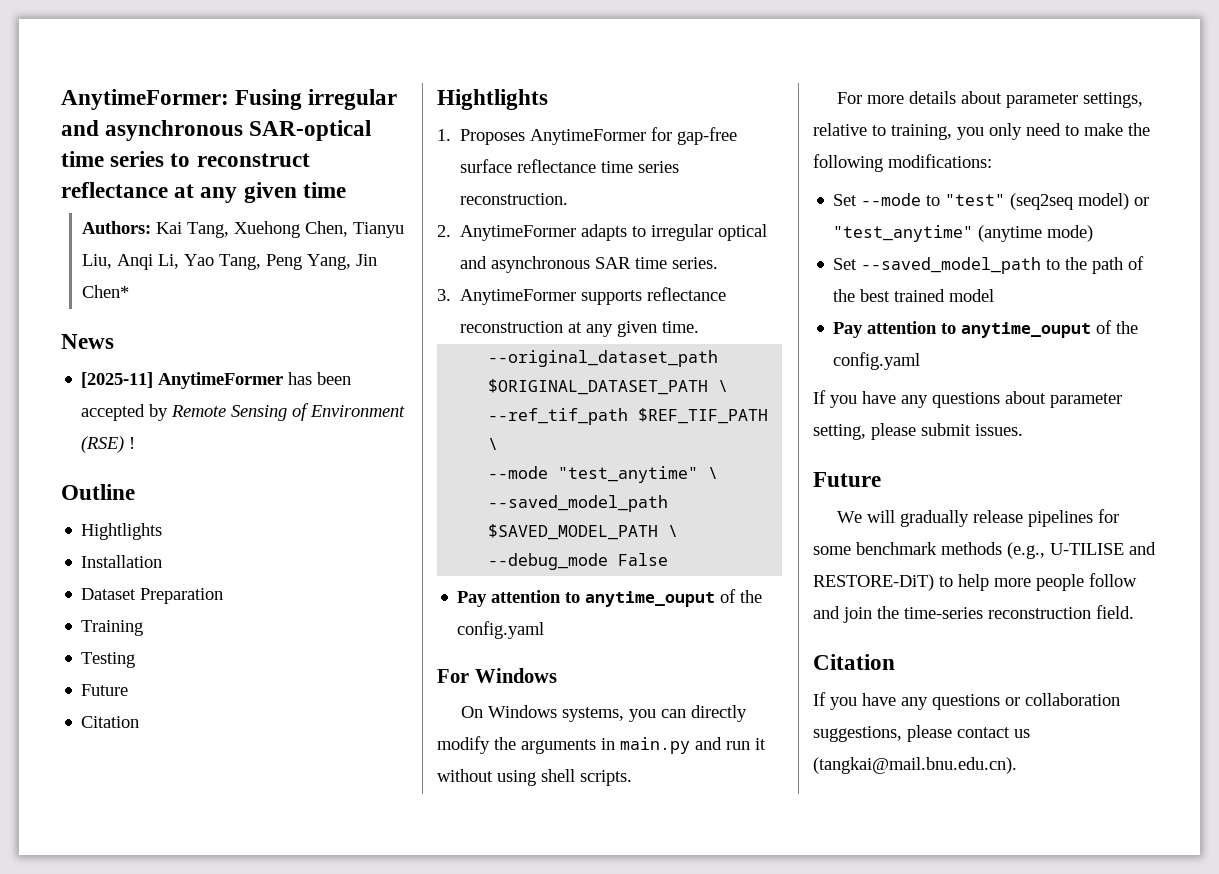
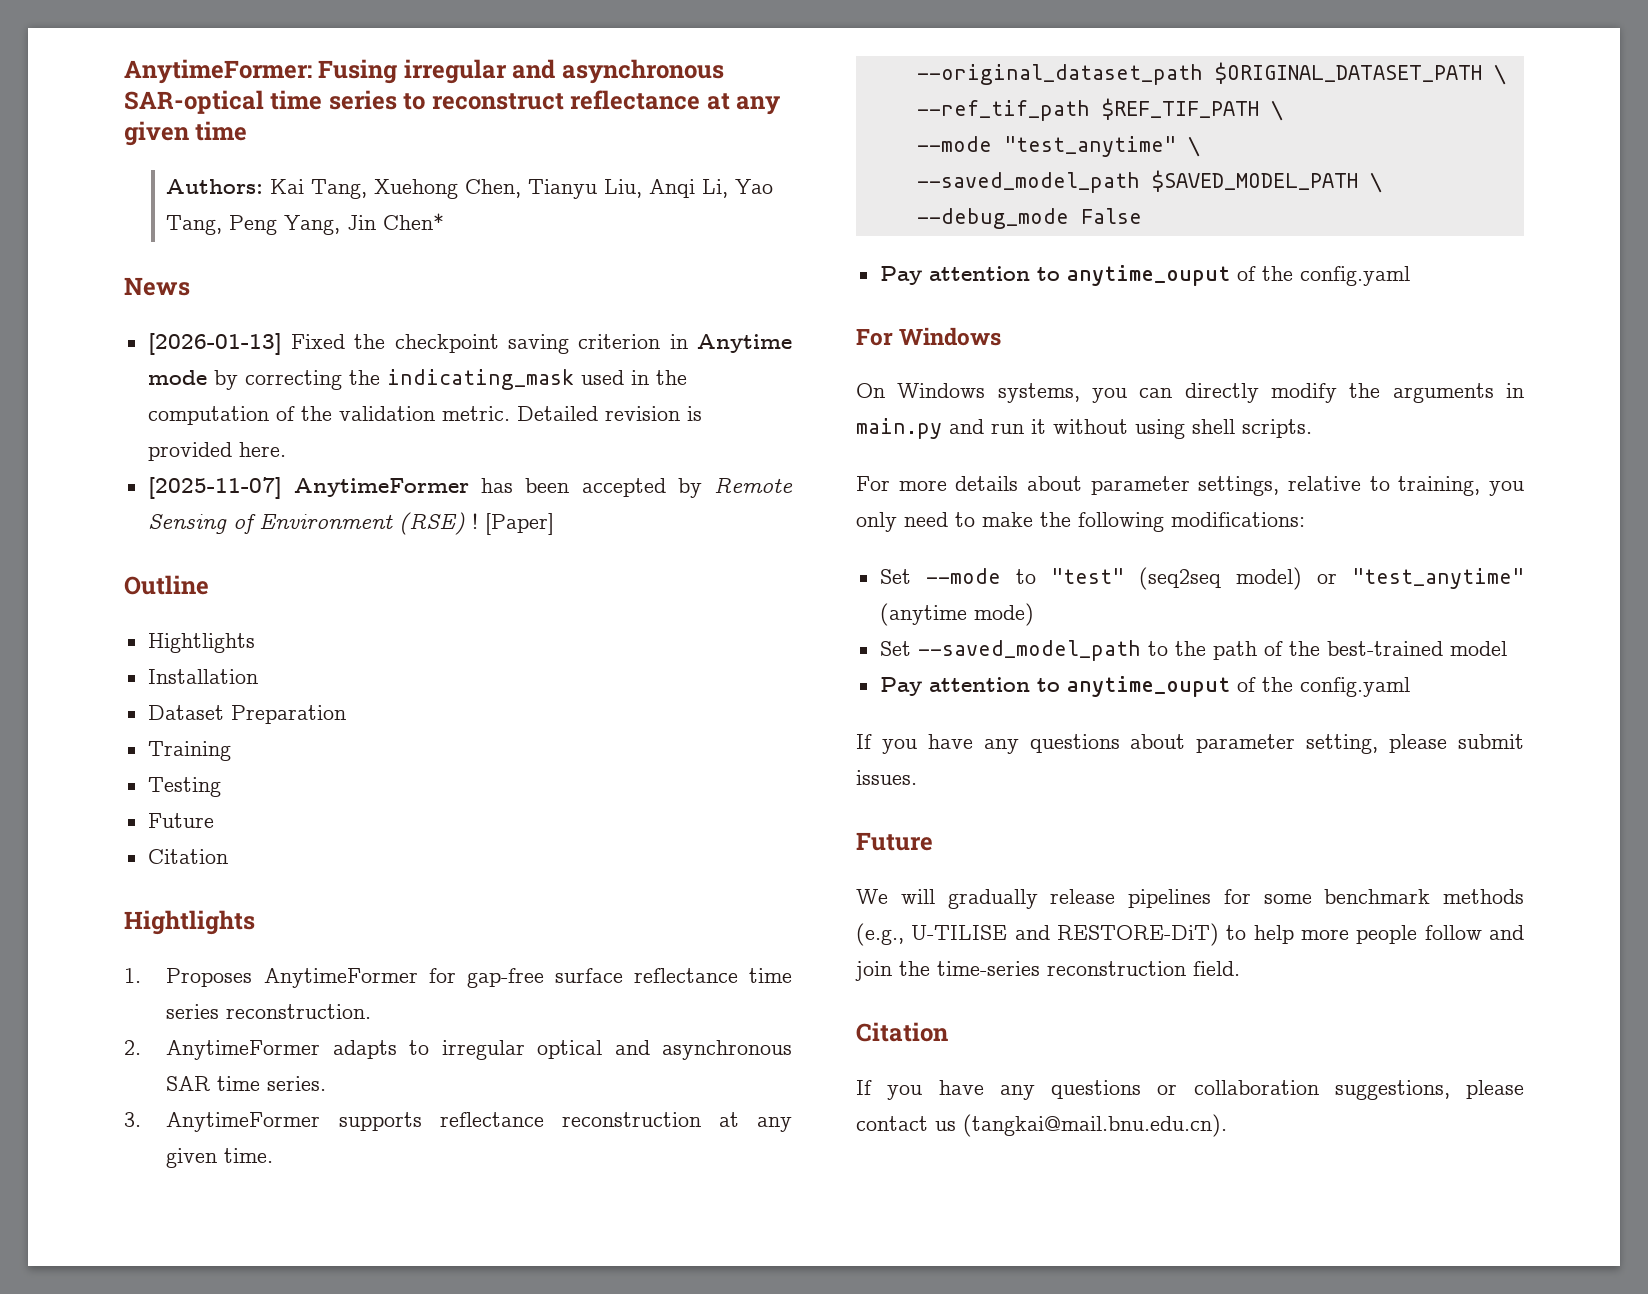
[81,372,154,388] [2025-11] -> [147,333,792,355] [147,369,687,390] [147,406,702,425] [147,442,286,461] [147,477,282,499] [2026-01-13] Fixed the checkpoint saving criterion in Anytime mode by correcting the indicating_mask used in the computation of the validation metric. Detailed revision is provided here. // [2025-11-07]
(136, 443) none -> [484,513,554,535] [Paper]
[860,289,946,302] best trained -> [1326,641,1443,656] best-trained

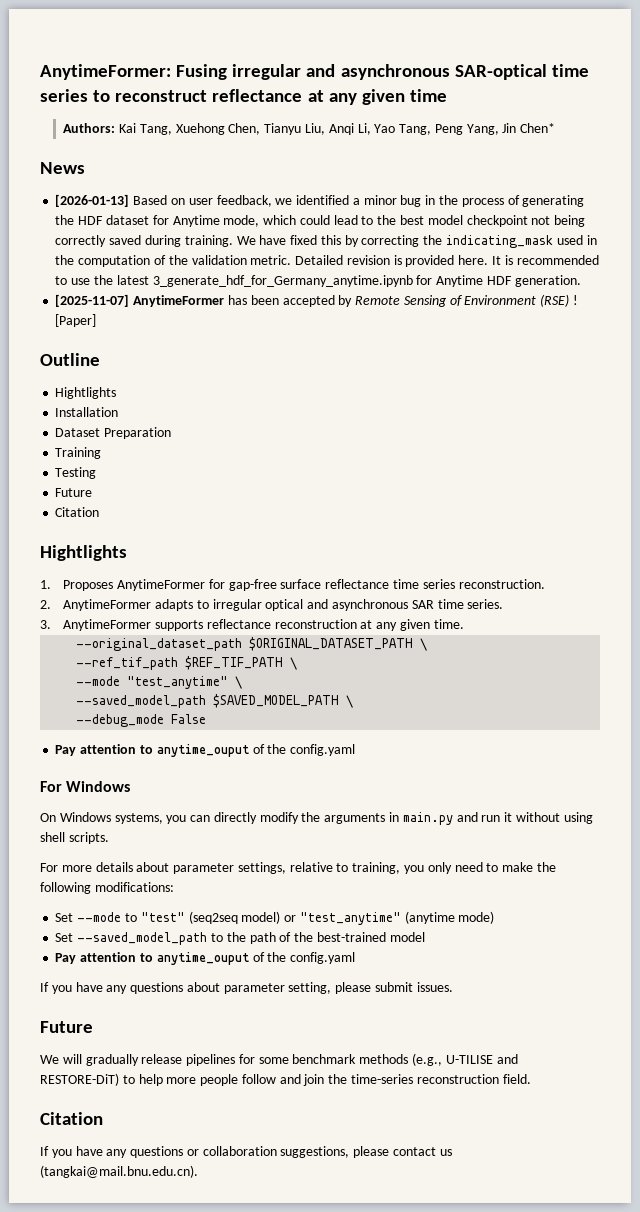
[290,334,792,354] [147,370,207,385] Fixed the checkpoint saving criterion in Anytime mode -> [133,195,585,207] [55,215,586,227] [55,235,341,247] Based on user feedback, we identified a minor bug in the process of generating the HDF dataset for Anytime mode, which could lead to the best model checkpoint not being correctly saved during training. We have fixed this
(286, 449) none -> [491,255,599,265] [55,275,581,287] It is recommended to use the latest 3_generate_hdf_for_Germany_anytime.ipynb for Anytime HDF generation.

